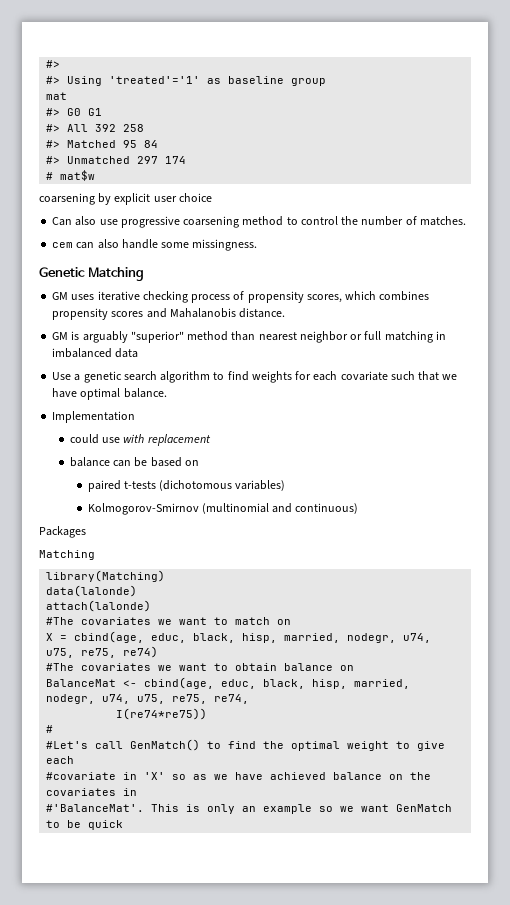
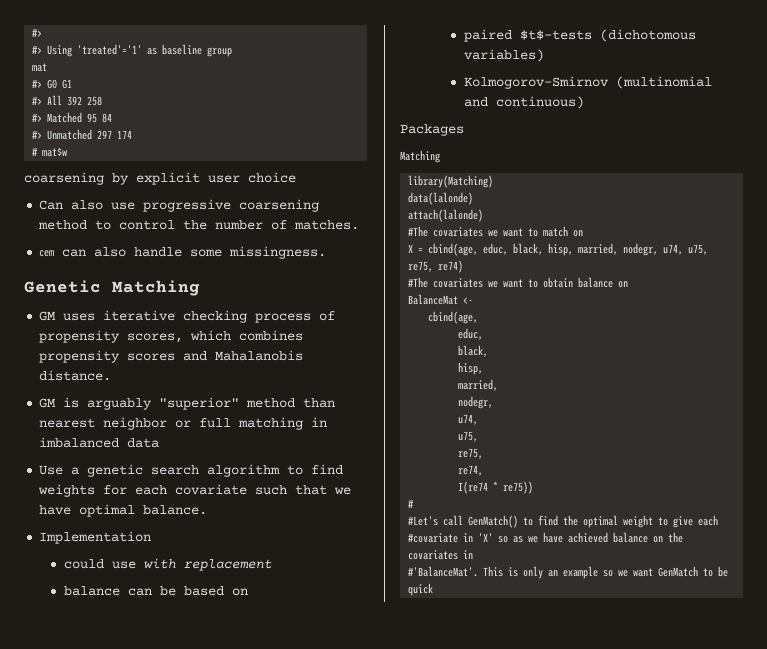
[123,481,156,489] t-tests -> [519,30,592,40] $t$-tests
[144,677,411,689] [46,694,208,704] cbind(age, educ, black, hisp, married, nodegr, u74, u75, re75, -> [428,311,479,324] [458,328,484,340] [458,345,489,357] [458,362,484,375] [458,379,499,391] [458,396,494,409] [458,414,479,425] [458,431,479,442] [458,448,484,459] // cbind(age, // educ, // black, // hisp, // married, // nodegr, // u74, // u75, // re75, //
[116,708,208,720] I(re74*re75)) -> [458,481,534,494] I(re74 * re75))

